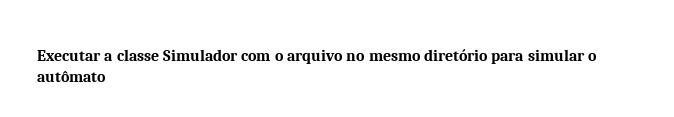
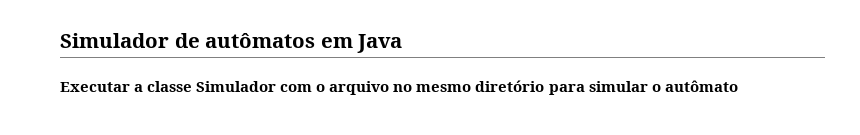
(37, 55) none -> [60,33,403,53] Simulador de autômatos em Java //

